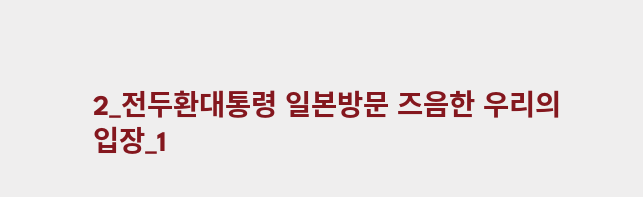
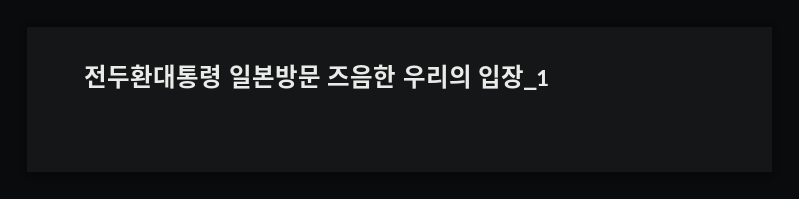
[93,90,277,118] 2_전두환대통령 -> [84,64,222,89] 전두환대통령

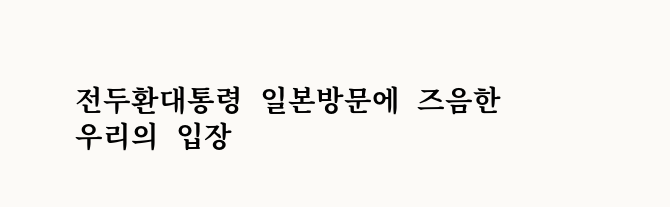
[228,64,321,89] 일본방문 -> [260,86,400,115] 일본방문에
[478,64,550,90] 입장_1 -> [176,122,232,151] 입장

